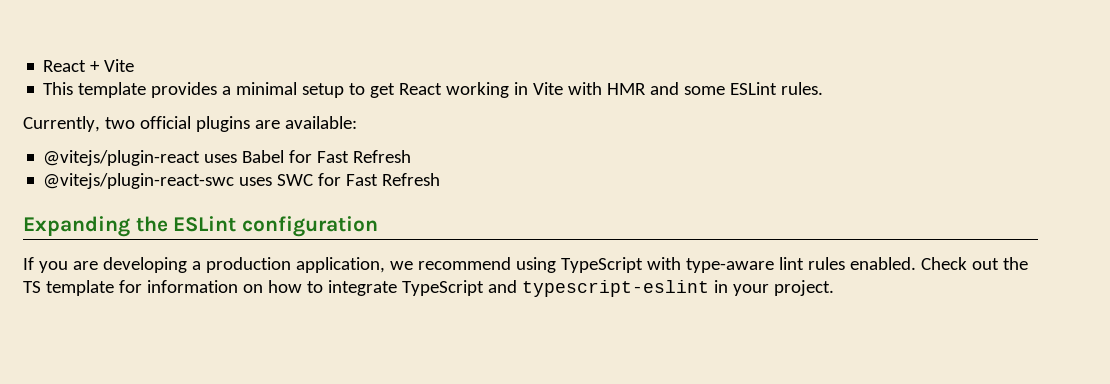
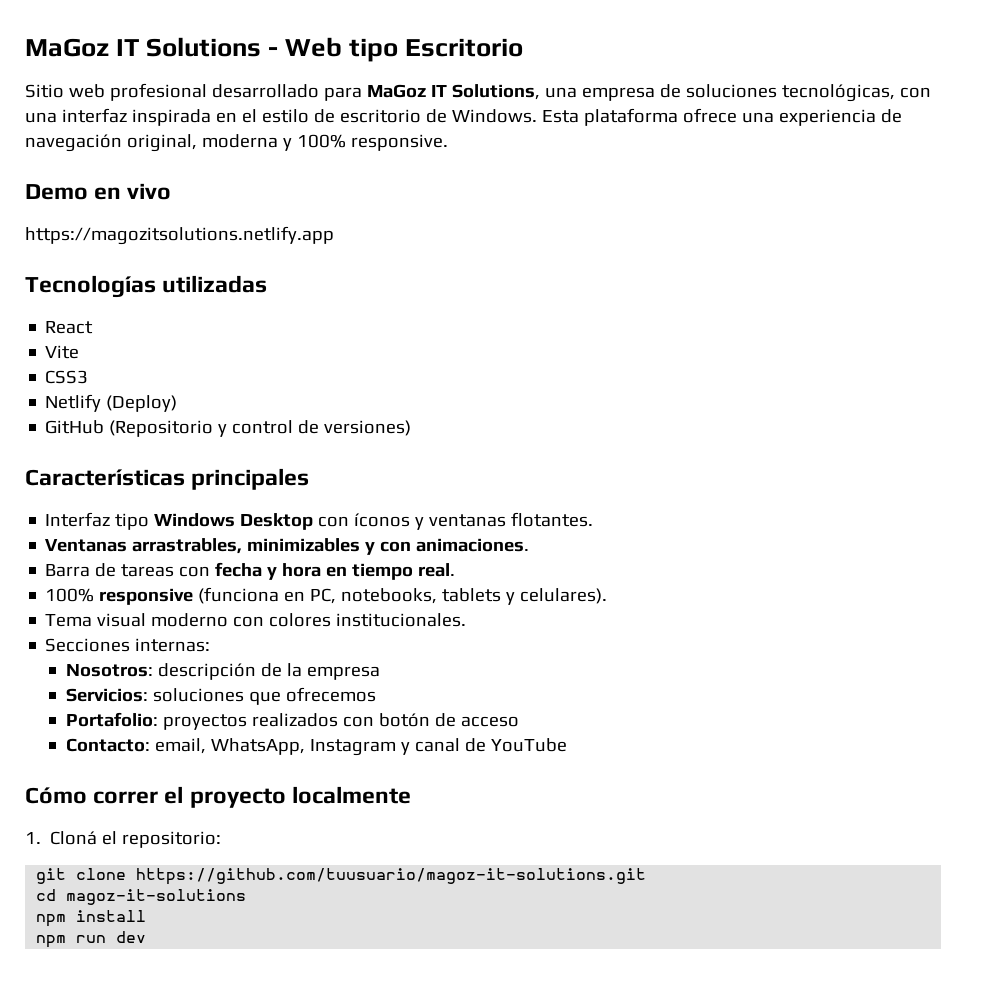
[43,60,101,72] React + -> [25,37,524,62] [25,83,931,102] [25,108,902,126] [25,134,448,152] [25,183,172,200] [25,226,334,245] [25,275,268,298] [45,321,94,334] MaGoz IT Solutions - Web tipo Escritorio // Sitio web profesional desarrollado para MaGoz IT Solutions, una empresa de soluciones tecnológicas, con una interfaz inspirada en el estilo de escritorio de Windows. Esta plataforma ofrece una experiencia de navegación original, moderna y 100% responsive. // Demo en vivo // https://magozitsolutions.netlify.app // Tecnologías utilizadas // React //
[43,82,824,98] [23,116,357,132] [43,150,412,166] [43,173,441,189] [23,216,379,237] [23,257,1028,273] [23,280,834,297] This template provides a minimal setup to get React working in Vite with HMR and some ESLint rules. // Currently, two official plugins are available: // @vitejs/plugin-react uses Babel for Fast Refresh // @vitejs/plugin-react-swc uses SWC for Fast Refresh // Expanding the ESLint configuration // If you are developing a production application, we recommend using TypeScript with type-aware lint rules enabled. Check out the TS template for information on how to integrate TypeScript and typescript-eslint in your project. -> [45,370,89,384] [45,394,178,412] [45,420,412,437] [25,468,310,490] [45,512,594,530] [45,538,530,555] [45,562,456,580] [45,587,608,605] [45,613,467,627] [45,638,211,652] [66,663,381,680] [66,687,377,705] [66,712,520,730] [66,738,568,756] [25,786,411,808] [25,831,222,848] [36,868,647,885] [36,889,247,905] [36,910,147,927] [36,931,147,948] CSS3 // Netlify (Deploy) // GitHub (Repositorio y control de versiones) // Características principales // Interfaz tipo Windows Desktop con íconos y ventanas flotantes. // Ventanas arrastrables, minimizables y con animaciones. // Barra de tareas con fecha y hora en tiempo real. // 100% responsive (funciona en PC, notebooks, tablets y celulares). // Tema visual moderno con colores institucionales. // Secciones internas: // Nosotros: descripción de la empresa // Servicios: soluciones que ofrecemos // Portafolio: proyectos realizados con botón de acceso // Contacto: email, WhatsApp, Instagram y canal de YouTube // Cómo correr el proyecto localmente // 1. Cloná el repositorio: // git clone https://github.com/tuusuario/magoz-it-solutions.git // cd magoz-it-solutions // npm install // npm run dev

